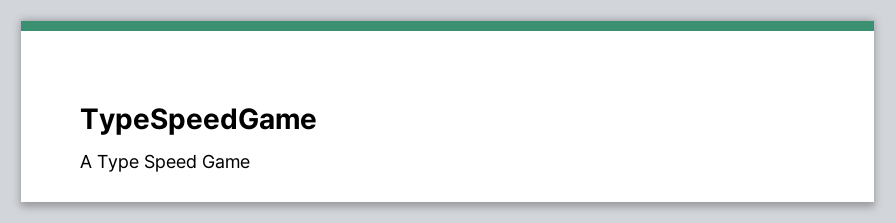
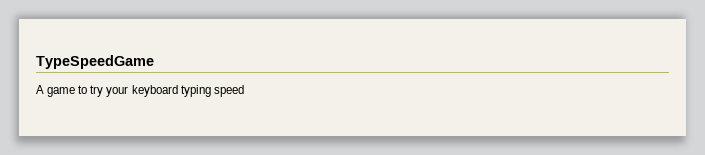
[97,154,250,172] Type Speed Game -> [47,85,244,97] game to try your keyboard typing speed

